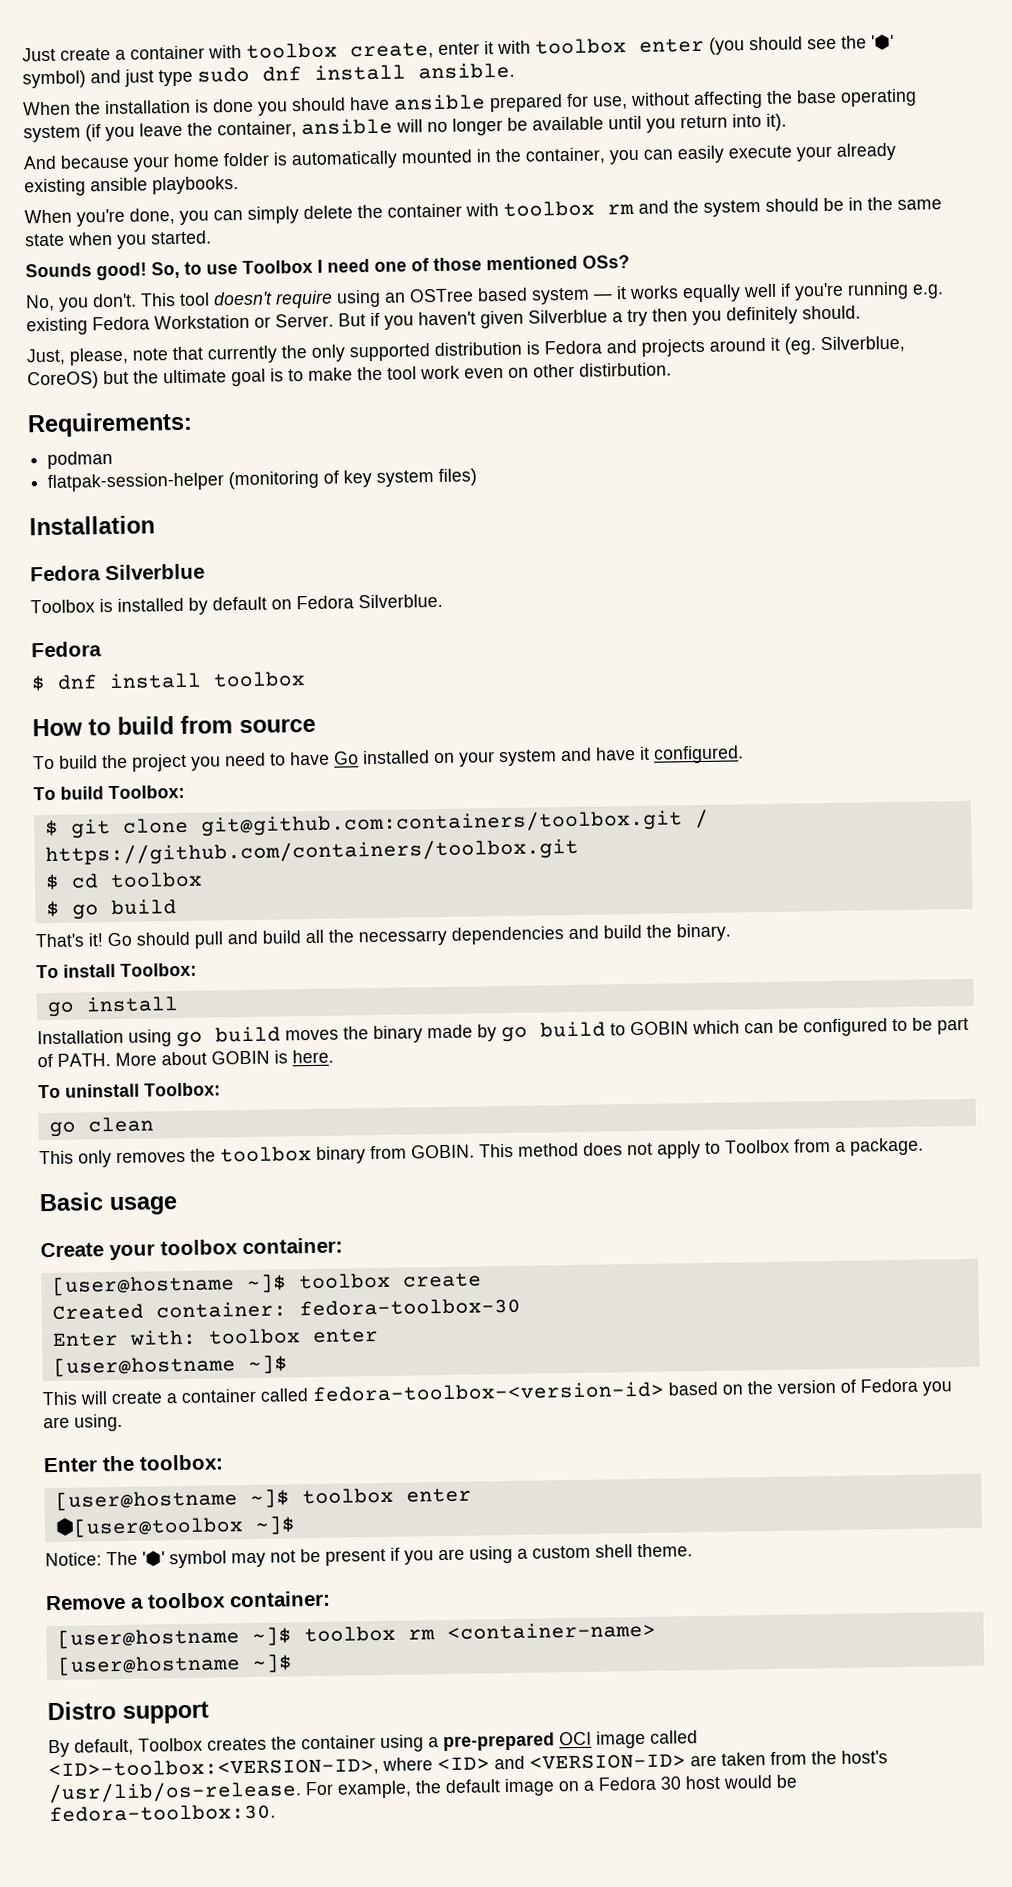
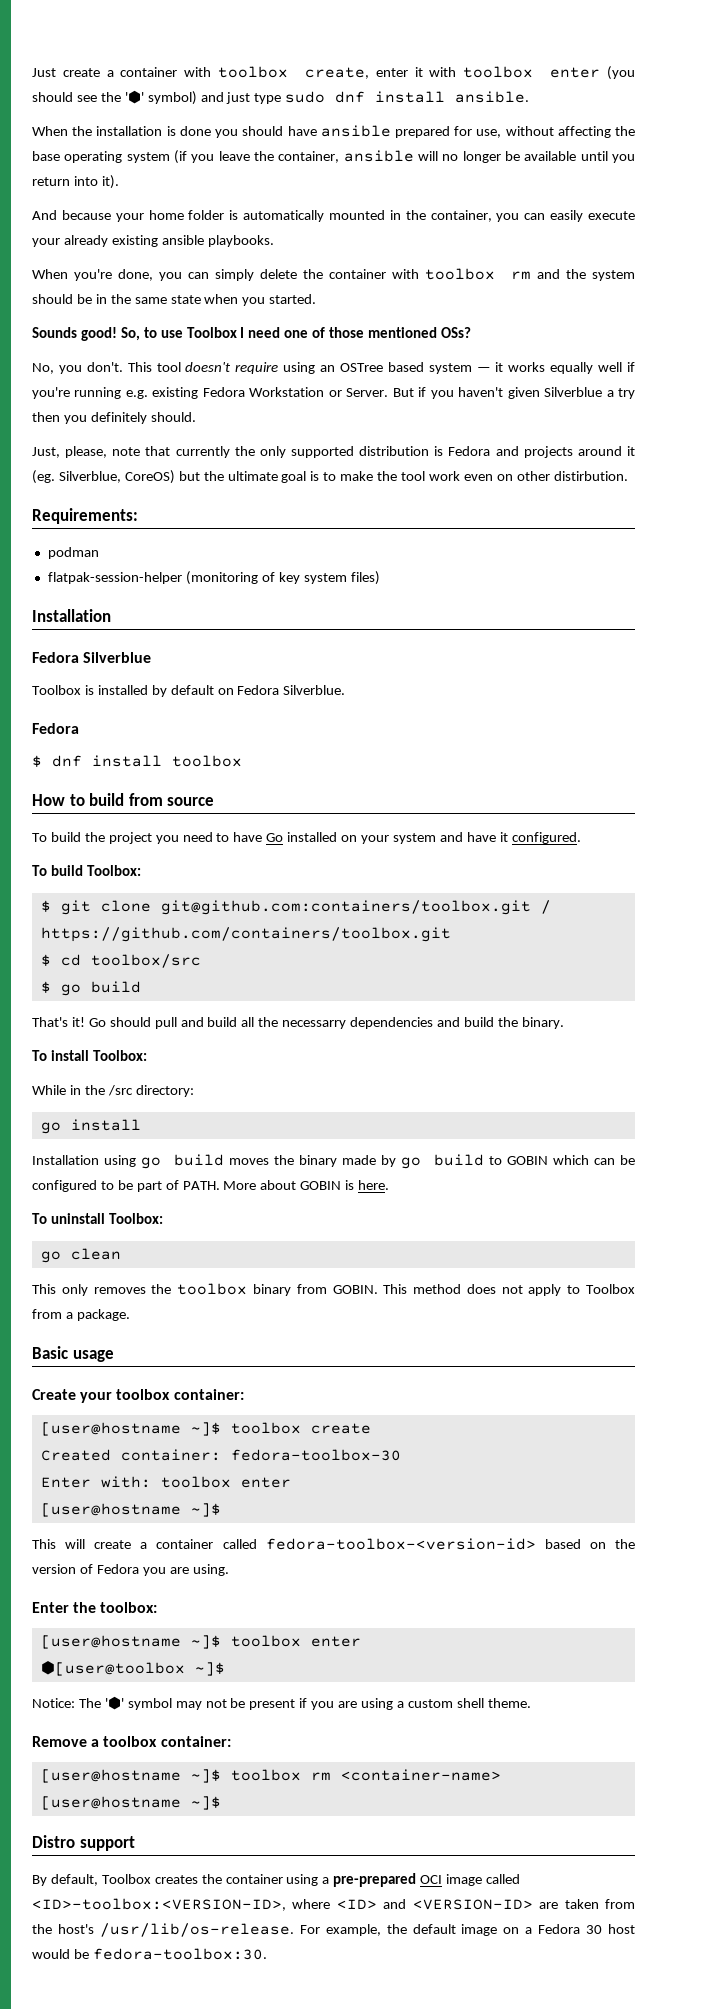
[109,871,203,889] toolbox -> [90,954,201,968] toolbox/src
(197, 969) none -> [32,1085,194,1097] // While in the /src directory:

